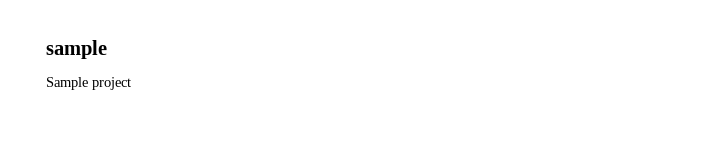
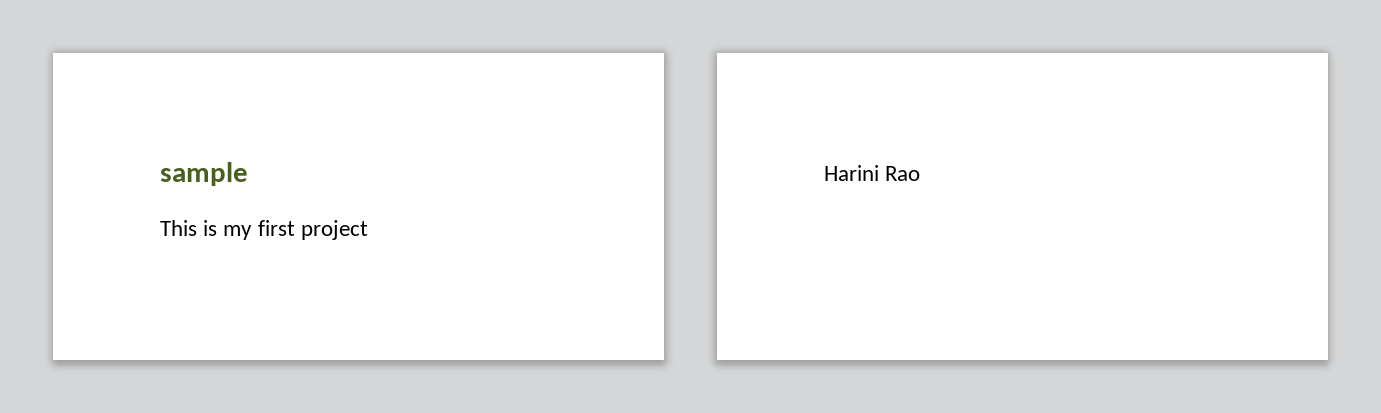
[46,77,88,90] Sample -> [160,220,295,240] This is my first
(131, 83) none -> [824,165,921,181] // Harini Rao

